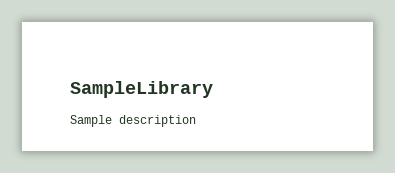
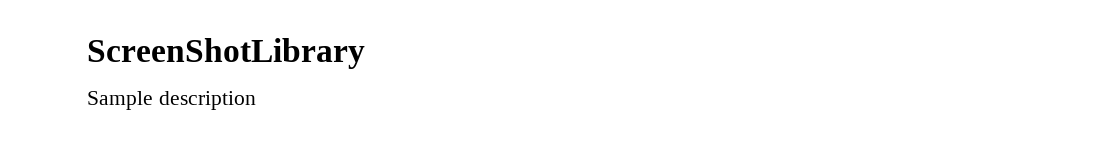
[70,81,213,98] SampleLibrary -> [87,38,365,69] ScreenShotLibrary

